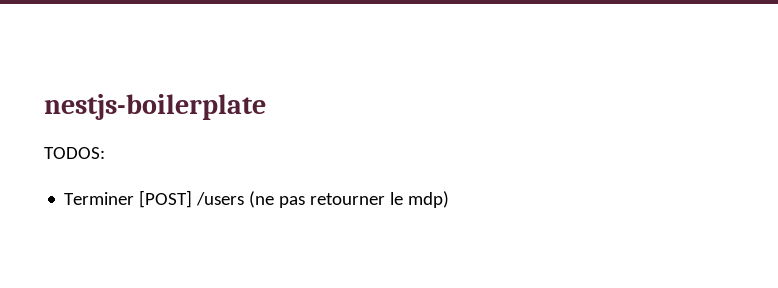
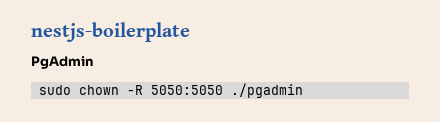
[44,147,105,159] [64,190,450,208] TODOS: // Terminer [POST] /users (ne pas retourner le mdp) -> [31,56,93,69] [38,83,303,98] PgAdmin // sudo chown -R 5050:5050 ./pgadmin

